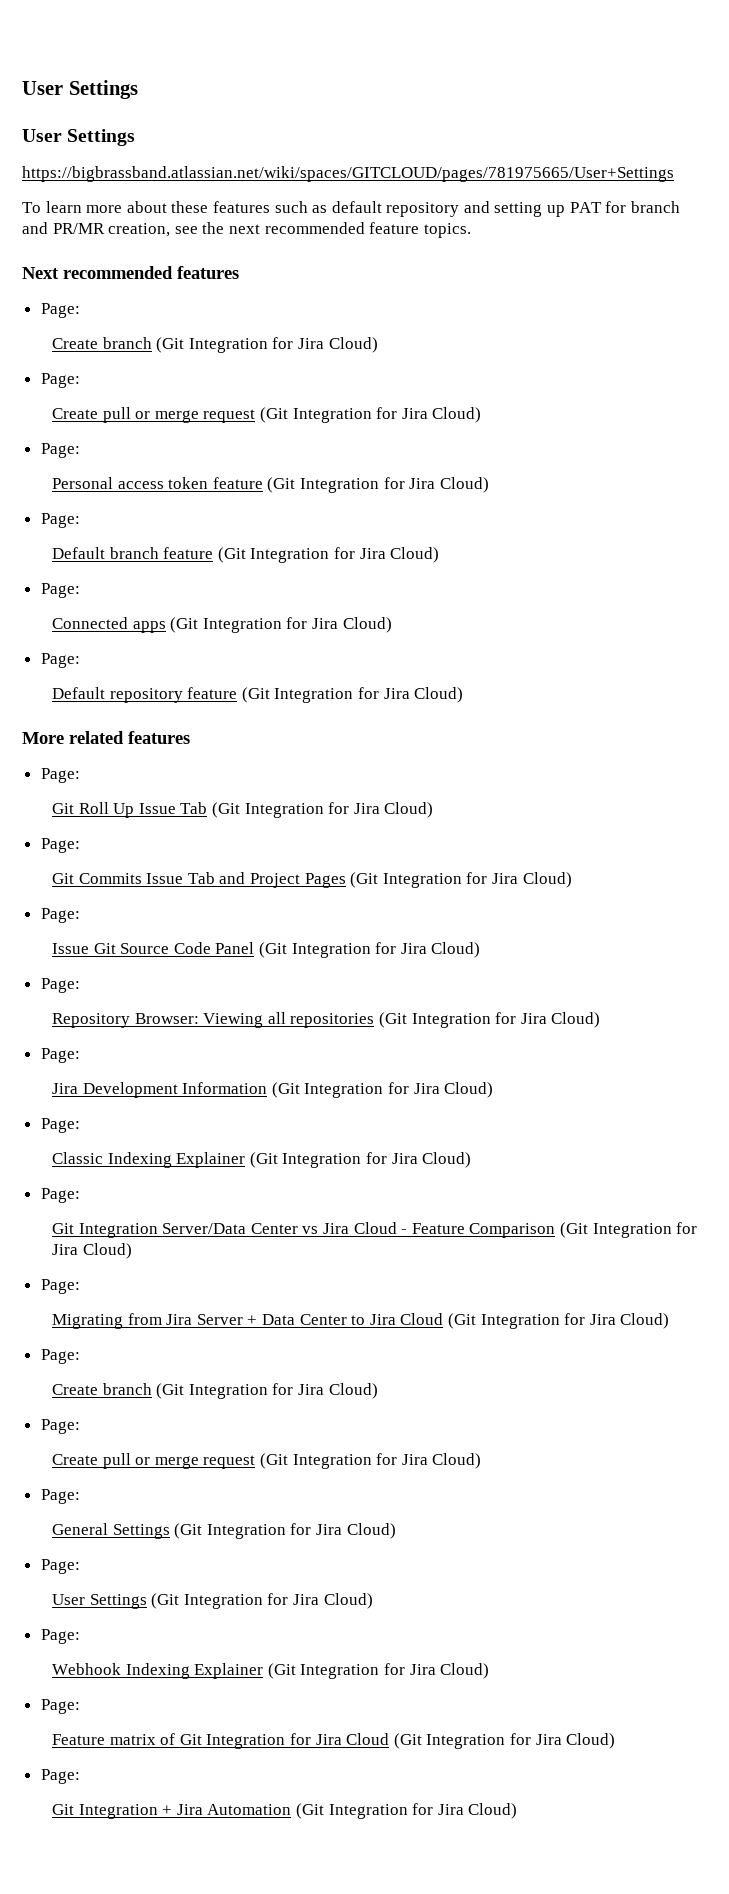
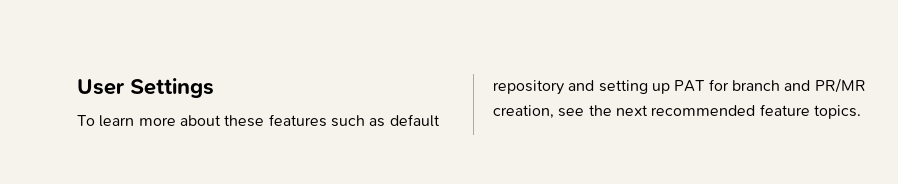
[22,80,138,99] [22,129,136,146] [22,166,674,182] User Settings // User Settings // https://bigbrassband.atlassian.net/wiki/spaces/GITCLOUD/pages/781975665/User+Settings -> [77,78,214,98] User Settings
[22,266,239,279] [40,303,80,318] [52,337,378,353] [40,373,80,388] [52,407,482,423] [40,443,80,458] [52,477,489,493] [40,513,80,528] [52,547,440,563] [40,583,80,598] [52,617,392,633] [40,653,80,668] [52,687,464,703] [22,731,190,744] [40,768,80,783] [52,802,434,818] [40,838,80,853] [52,872,572,888] [40,908,80,923] [52,942,481,958] [40,978,80,993] [52,1012,601,1028] [40,1048,80,1063] [52,1082,494,1098] [40,1118,80,1133] [52,1152,472,1168] [40,1188,80,1203] [52,1222,698,1238] [52,1243,132,1259] [40,1279,80,1294] [52,1313,670,1329] [40,1349,80,1364] [52,1383,378,1399] [40,1419,80,1434] [52,1453,482,1469] [40,1489,80,1504] [52,1523,396,1539] [40,1559,80,1574] [52,1593,373,1609] [40,1629,80,1644] [52,1663,490,1679] [40,1699,80,1714] [52,1733,616,1749] [40,1769,80,1784] [52,1803,518,1819] // Next recommended features // Page: // Create branch (Git Integration for Jira Cloud) // Page: // Create pull or merge request (Git Integration for Jira Cloud) // Page: // Personal access token feature (Git Integration for Jira Cloud) // Page: // Default branch feature (Git Integration for Jira Cloud) // Page: // Connected apps (Git Integration for Jira Cloud) // Page: // Default repository feature (Git Integration for Jira Cloud) // More related features // Page: // Git Roll Up Issue Tab (Git Integration for Jira Cloud) // Page: // Git Commits Issue Tab and Project Pages (Git Integration for Jira Cloud) // Page: // Issue Git Source Code Panel (Git Integration for Jira Cloud) // Page: // Repository Browser: Viewing all repositories (Git Integration for Jira Cloud) // Page: // Jira Development Information (Git Integration for Jira Cloud) // Page: // Classic Indexing Explainer (Git Integration for Jira Cloud) // Page: // Git Integration Server/Data Center vs Jira Cloud - Feature Comparison (Git Integration for Jira Cloud) // Page: // Migrating from Jira Server + Data Center to Jira Cloud (Git Integration for Jira Cloud) // Page: // Create branch (Git Integration for Jira Cloud) // Page: // Create pull or merge request (Git Integration for Jira Cloud) // Page: // General Settings (Git Integration for Jira Cloud) // Page: // User Settings (Git Integration for Jira Cloud) // Page: // Webhook Indexing Explainer (Git Integration for Jira Cloud) // Page: // Feature matrix of Git Integration for Jira Cloud (Git Integration for Jira Cloud) // Page: // Git Integration + Jira Automation (Git Integration for Jira Cloud) -> (861, 112) none

